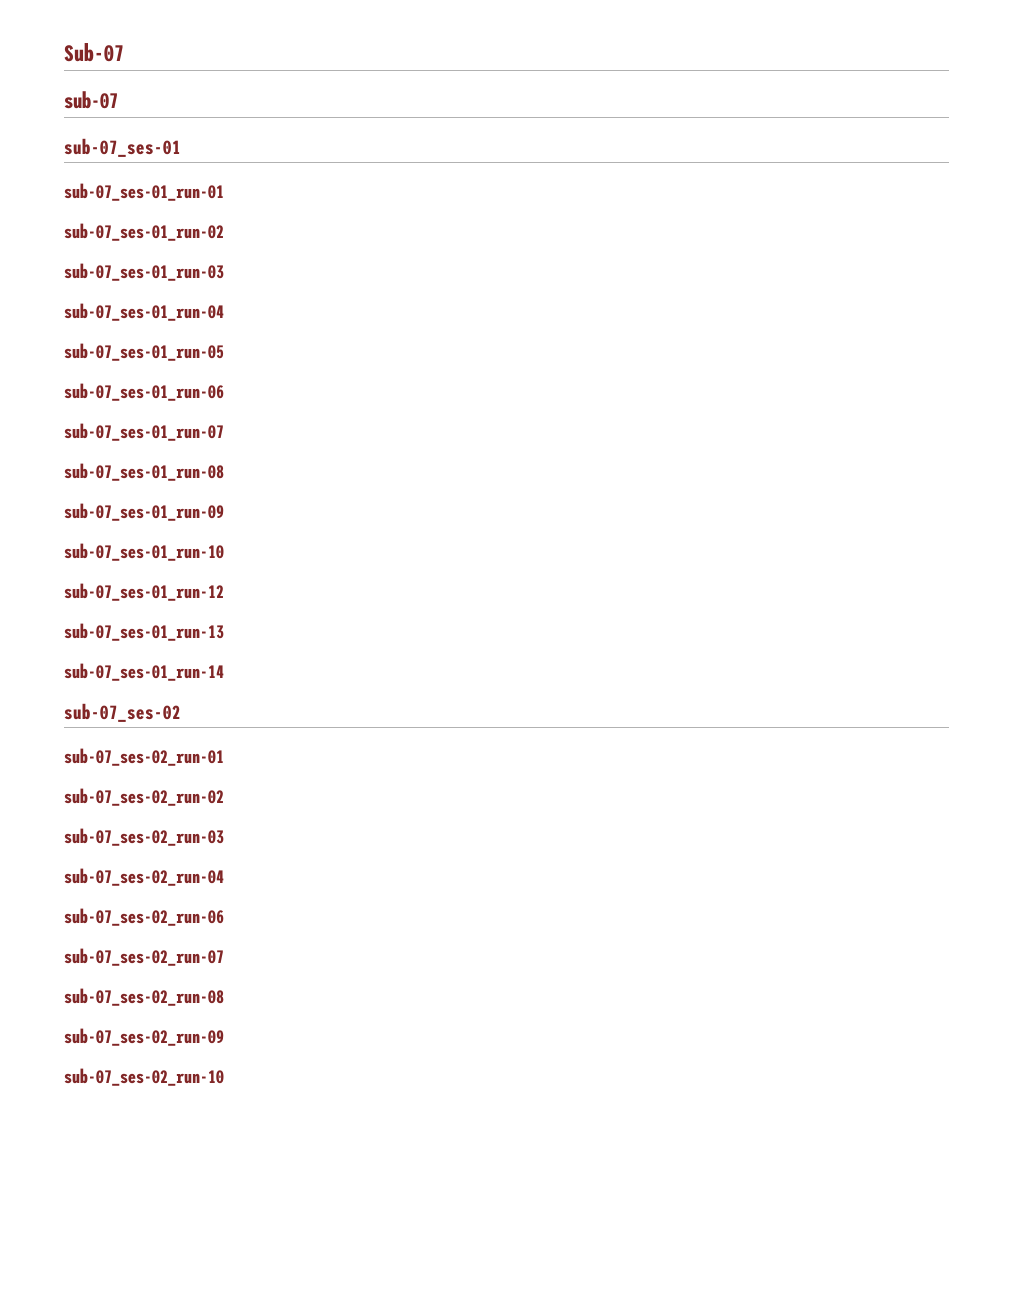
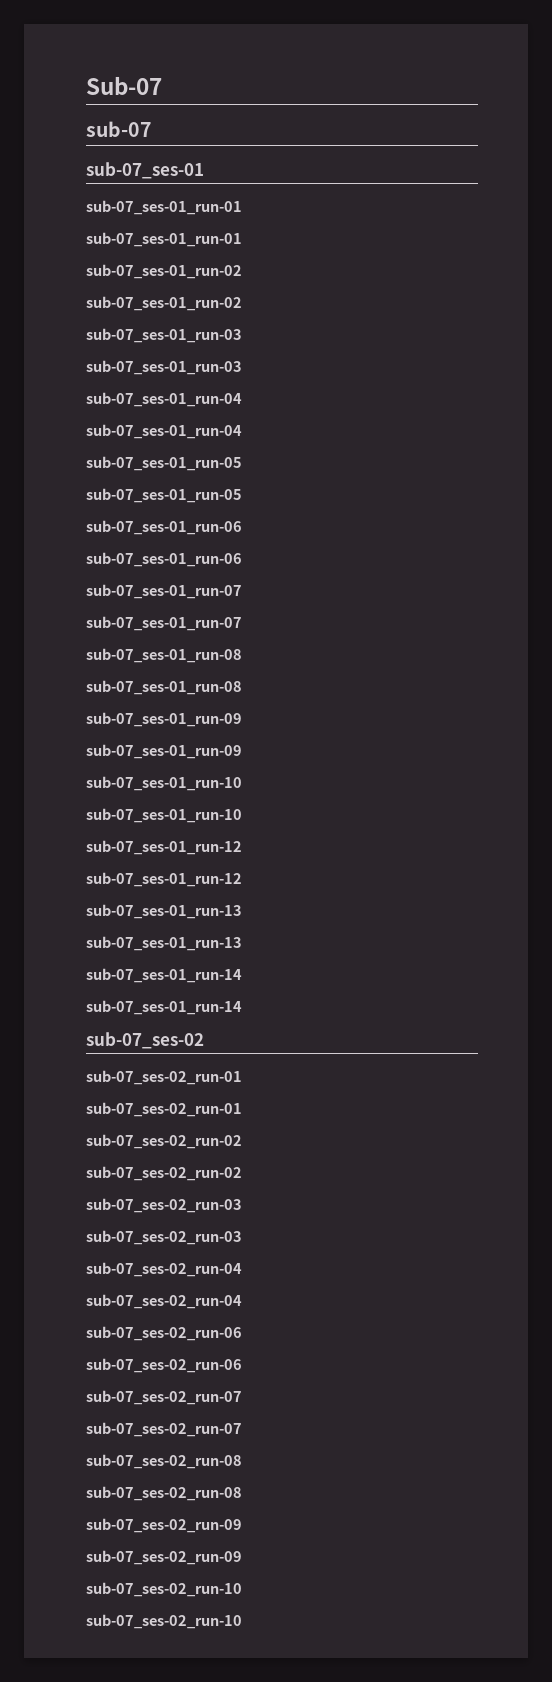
[64,223,224,241] // sub-07_ses-01_run-02 -> [86,232,242,247] [86,264,242,279] [86,296,242,311] [86,328,242,343] // sub-07_ses-01_run-01 // sub-07_ses-01_run-02 // sub-07_ses-01_run-02 // sub-07_ses-01_run-03
[64,343,224,361] // sub-07_ses-01_run-05 -> [86,424,242,439] [86,456,242,471] [86,488,242,503] [86,520,242,535] // sub-07_ses-01_run-04 // sub-07_ses-01_run-05 // sub-07_ses-01_run-05 // sub-07_ses-01_run-06
[64,463,224,481] // sub-07_ses-01_run-08 -> [86,616,242,631] [86,648,242,663] [86,680,242,695] [86,712,242,727] // sub-07_ses-01_run-07 // sub-07_ses-01_run-08 // sub-07_ses-01_run-08 // sub-07_ses-01_run-09
(224, 552) none -> [86,808,242,823] [86,840,242,855] // sub-07_ses-01_run-10 // sub-07_ses-01_run-12
(224, 632) none -> [86,936,242,951] [86,968,242,983] // sub-07_ses-01_run-13 // sub-07_ses-01_run-14
[64,788,224,806] // sub-07_ses-02_run-02 -> [86,1102,242,1117] [86,1134,242,1149] [86,1166,242,1181] [86,1198,242,1213] // sub-07_ses-02_run-01 // sub-07_ses-02_run-02 // sub-07_ses-02_run-02 // sub-07_ses-02_run-03
[64,908,224,926] // sub-07_ses-02_run-06 -> [86,1294,242,1309] [86,1326,242,1341] [86,1358,242,1373] [86,1390,242,1405] // sub-07_ses-02_run-04 // sub-07_ses-02_run-06 // sub-07_ses-02_run-06 // sub-07_ses-02_run-07
(224, 997) none -> [86,1486,242,1501] [86,1518,242,1533] // sub-07_ses-02_run-08 // sub-07_ses-02_run-09
(224, 1077) none -> [86,1614,242,1629] // sub-07_ses-02_run-10

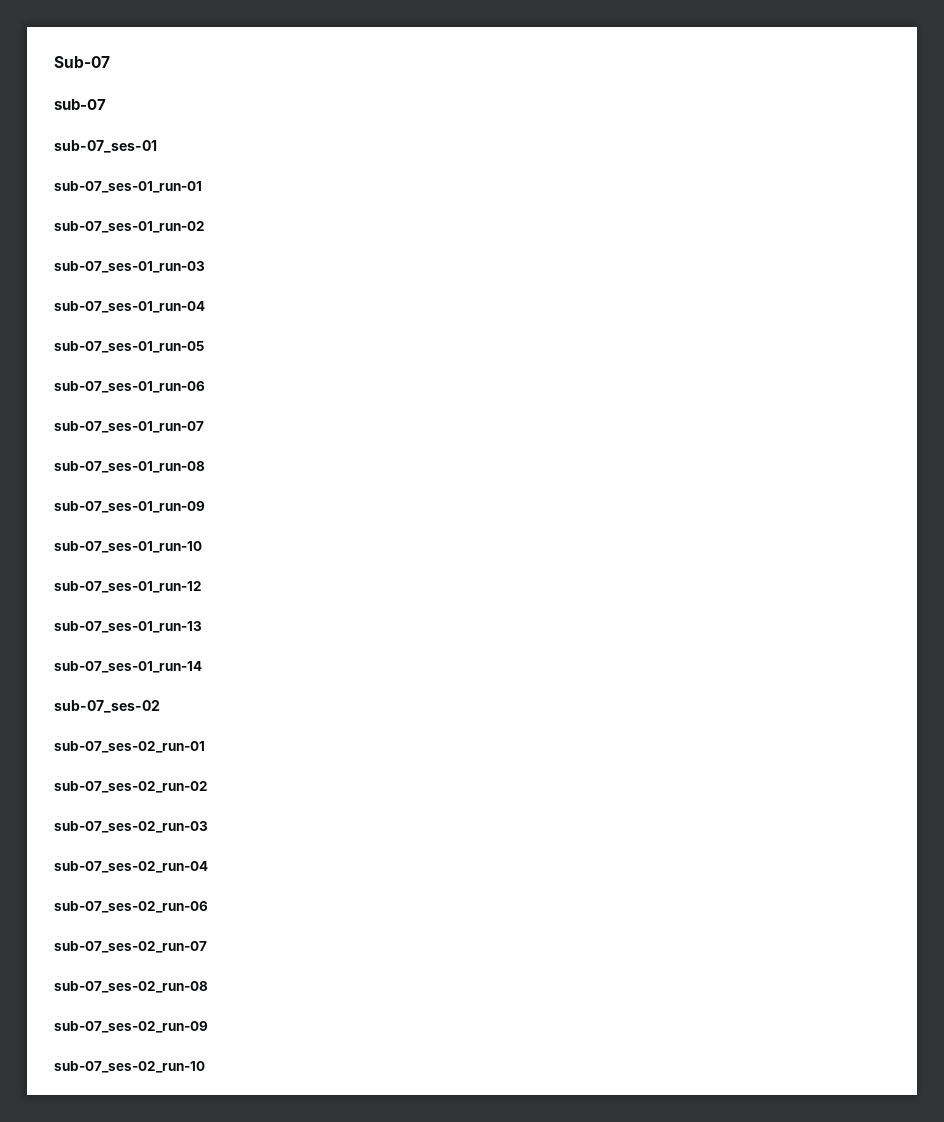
[86,232,242,247] [86,264,242,279] [86,296,242,311] [86,328,242,343] // sub-07_ses-01_run-01 // sub-07_ses-01_run-02 // sub-07_ses-01_run-02 // sub-07_ses-01_run-03 -> [54,221,205,233] // sub-07_ses-01_run-02
[86,424,242,439] [86,456,242,471] [86,488,242,503] [86,520,242,535] // sub-07_ses-01_run-04 // sub-07_ses-01_run-05 // sub-07_ses-01_run-05 // sub-07_ses-01_run-06 -> [54,341,204,353] // sub-07_ses-01_run-05
[86,616,242,631] [86,648,242,663] [86,680,242,695] [86,712,242,727] // sub-07_ses-01_run-07 // sub-07_ses-01_run-08 // sub-07_ses-01_run-08 // sub-07_ses-01_run-09 -> [54,461,205,473] // sub-07_ses-01_run-08
[86,808,242,823] [86,840,242,855] // sub-07_ses-01_run-10 // sub-07_ses-01_run-12 -> (202, 547) none
[86,936,242,951] [86,968,242,983] // sub-07_ses-01_run-13 // sub-07_ses-01_run-14 -> (202, 627) none
[86,1102,242,1117] [86,1134,242,1149] [86,1166,242,1181] [86,1198,242,1213] // sub-07_ses-02_run-01 // sub-07_ses-02_run-02 // sub-07_ses-02_run-02 // sub-07_ses-02_run-03 -> [54,781,208,793] // sub-07_ses-02_run-02
[86,1294,242,1309] [86,1326,242,1341] [86,1358,242,1373] [86,1390,242,1405] // sub-07_ses-02_run-04 // sub-07_ses-02_run-06 // sub-07_ses-02_run-06 // sub-07_ses-02_run-07 -> [54,901,208,913] // sub-07_ses-02_run-06
[86,1486,242,1501] [86,1518,242,1533] // sub-07_ses-02_run-08 // sub-07_ses-02_run-09 -> (208, 987) none
[86,1614,242,1629] // sub-07_ses-02_run-10 -> (205, 1067) none

